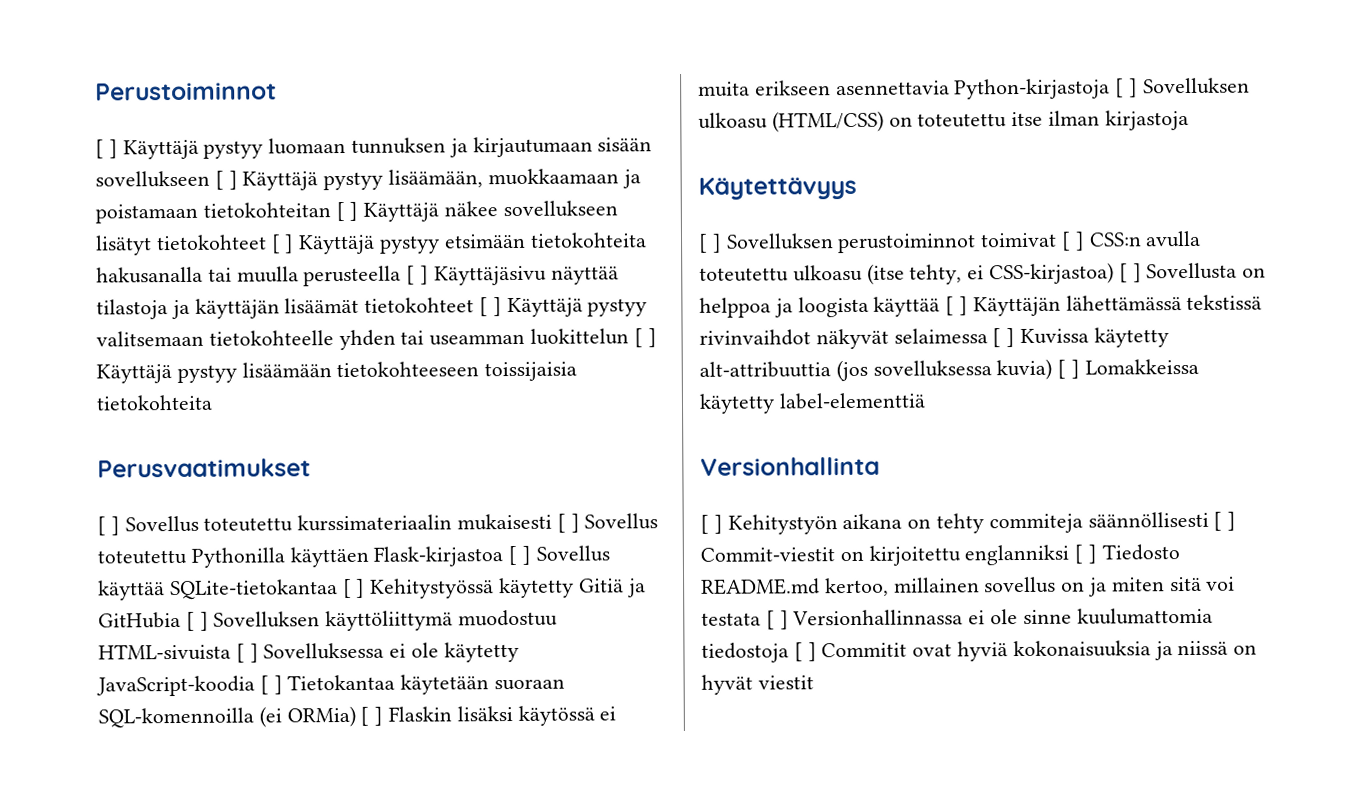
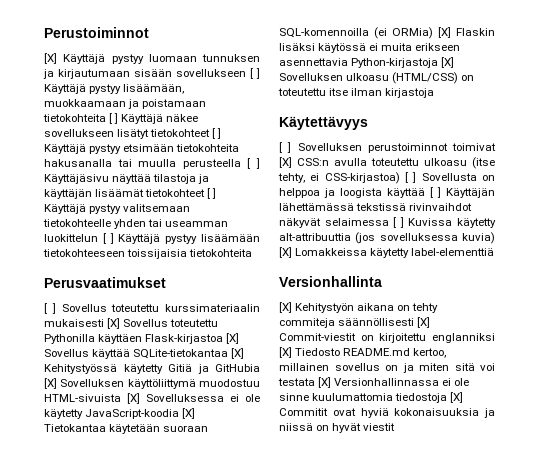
[95,139,118,159] [ ] -> [44,53,57,64] [X]
[202,202,331,218] tietokohteitan -> [43,114,106,122] tietokohteita
[556,513,580,533] [ ] -> [107,318,121,329] [X]
[508,545,532,566] [ ] -> [226,333,240,344] [X]
[342,578,366,599] [ ] -> [231,348,245,359] [X]
[185,611,209,631] [ ] -> [44,378,57,389] [X]
[235,643,259,663] [ ] -> [127,393,140,404] [X]
[259,675,283,695] [ ] -> [182,408,196,419] [X]
[360,706,384,726] [ ] -> [438,27,451,38] [X]
[1115,78,1139,98] [ ] -> [441,57,455,68] [X]
[1061,231,1085,251] [ ] -> [279,157,292,168] [X]
[1057,359,1081,379] [ ] -> [279,247,292,258] [X]
[700,514,723,534] [ ] -> [279,302,292,313] [X]
[1213,511,1237,531] [ ] -> [417,317,431,328] [X]
[1074,544,1098,564] [ ] -> [279,347,292,358] [X]
[765,610,789,630] [ ] -> [318,377,332,388] [X]
[793,642,817,662] [ ] -> [450,392,464,403] [X]

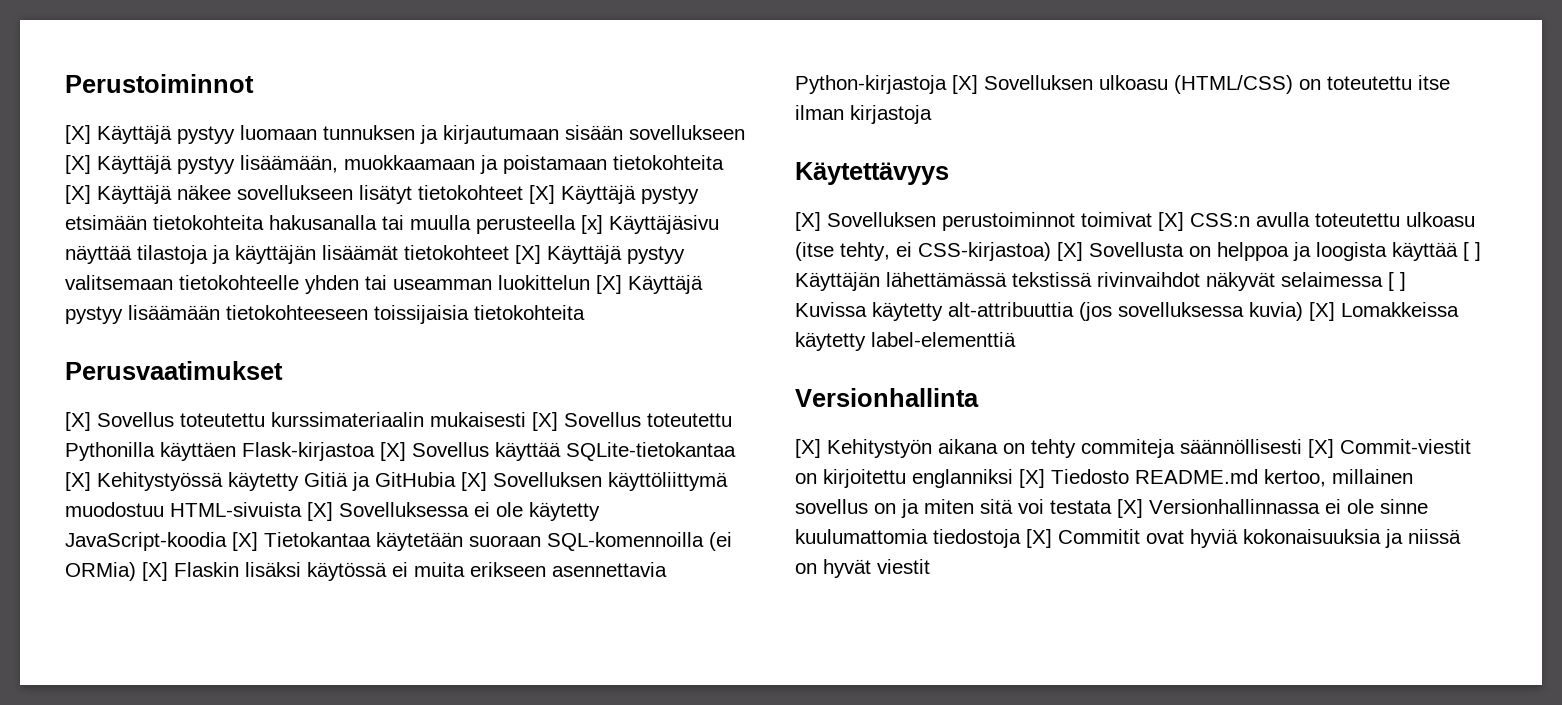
[250,68,260,79] [ ] -> [65,155,91,174] [X]
[109,113,119,124] [ ] -> [65,185,91,204] [X]
[212,128,222,139] [ ] -> [529,185,555,204] [X]
[247,158,260,169] [ ] -> [581,215,603,234] [x]
[207,188,217,199] [ ] -> [515,245,541,264] [X]
[102,233,114,244] [ ] -> [596,275,622,294] [X]
[44,303,56,314] [ ] -> [65,412,91,431] [X]
[279,142,292,153] [ ] -> [795,212,821,231] [X]
[405,172,417,183] [ ] -> [1057,242,1083,261] [X]

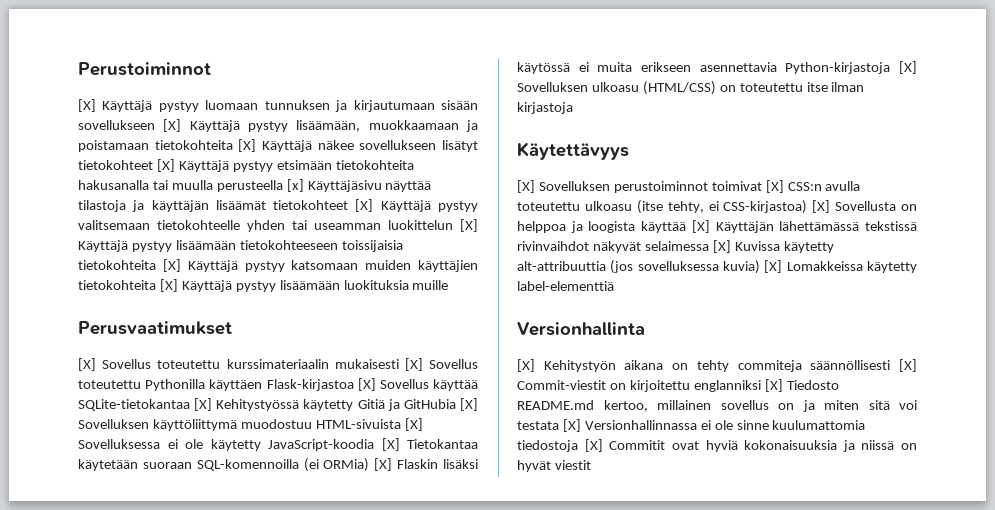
(585, 312) none -> [162,259,478,272] [78,279,449,292] [X] Käyttäjä pystyy katsomaan muiden käyttäjien tietokohteita [X] Käyttäjä pystyy lisäämään luokituksia muille
[1463,242,1481,261] [ ] -> [691,220,710,233] [X]
[1388,272,1406,291] [ ] -> [712,240,731,253] [X]

